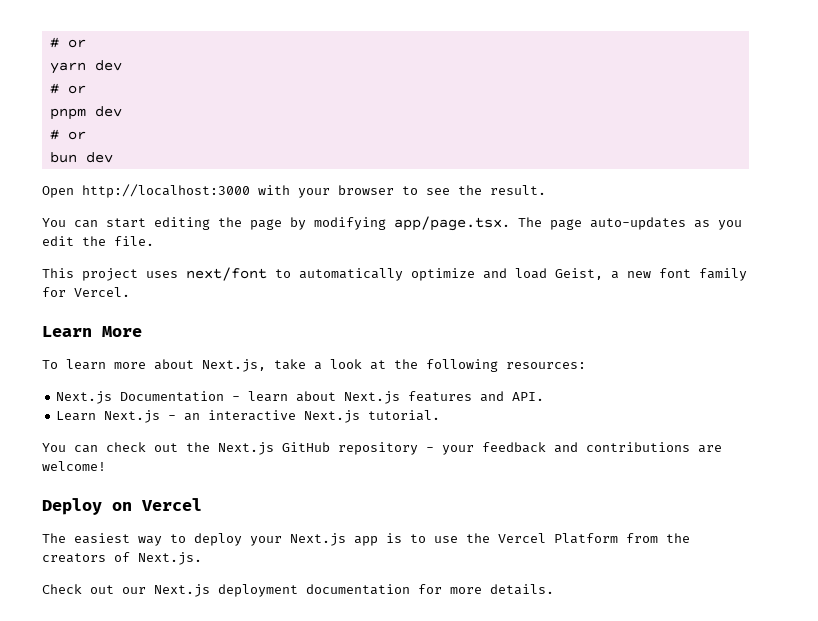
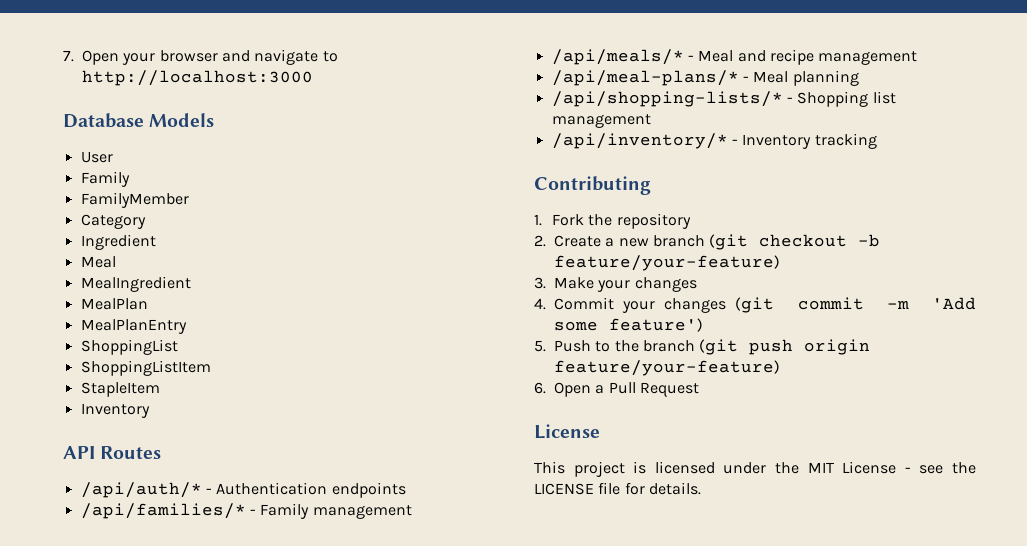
[49,37,86,48] [49,60,122,74] [49,83,86,94] [49,106,122,120] [49,129,86,140] [49,152,113,163] [42,184,546,198] [42,216,742,231] [42,236,154,246] [42,267,747,281] [42,287,130,297] [42,326,142,337] [42,359,586,372] [56,391,545,404] [56,410,441,423] [42,442,722,455] [42,461,106,471] [42,498,202,515] [42,533,690,546] [42,552,202,565] [42,584,482,597] # or // yarn dev // # or // pnpm dev // # or // bun dev // Open http://localhost:3000 with your browser to see the result. // You can start editing the page by modifying app/page.tsx. The page auto-updates as you edit the file. // This project uses next/font to automatically optimize and load Geist, a new font family for Vercel. // Learn More // To learn more about Next.js, take a look at the following resources: // Next.js Documentation - learn about Next.js features and API. // Learn Next.js - an interactive Next.js tutorial. // You can check out the Next.js GitHub repository - your feedback and contributions are welcome! // Deploy on Vercel // The easiest way to deploy your Next.js app is to use the Vercel Platform from the creators of Next.js. // Check out our Next.js deployment documentation for more -> [63,49,338,65] [82,70,313,86] [63,113,215,128] [80,151,113,163] [80,171,130,187] [80,192,189,208] [80,214,146,229] [80,234,156,250] [80,256,116,268] [80,276,191,292] [80,298,148,310] [80,319,187,334] [80,339,178,355] [80,360,211,376] [80,382,160,397] [80,403,150,418] [63,446,162,459] [80,482,406,498] [80,503,412,519] [551,49,918,65] [551,70,859,86] [551,91,896,107] [551,114,651,128] [551,133,877,149] [534,176,651,195] [534,213,691,229] [534,234,881,250] [554,255,780,271] [534,277,697,292] [534,297,976,313] [554,318,703,332] [534,339,871,355] [554,360,780,376] [534,382,699,397] [534,424,600,439] [534,461,977,477] [534,482,645,495] 7. Open your browser and navigate to http://localhost:3000 // Database Models // User // Family // FamilyMember // Category // Ingredient // Meal // MealIngredient // MealPlan // MealPlanEntry // ShoppingList // ShoppingListItem // StapleItem // Inventory // API Routes // /api/auth/* - Authentication endpoints // /api/families/* - Family management // /api/meals/* - Meal and recipe management // /api/meal-plans/* - Meal planning // /api/shopping-lists/* - Shopping list management // /api/inventory/* - Inventory tracking // Contributing // 1. Fork the repository // 2. Create a new branch (git checkout -b feature/your-feature) // 3. Make your changes // 4. Commit your changes (git commit -m 'Add some feature') // 5. Push to the branch (git push origin feature/your-feature) // 6. Open a Pull Request // License // This project is licensed under the MIT License - see the LICENSE file for

